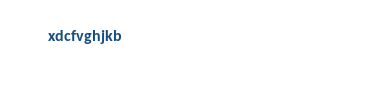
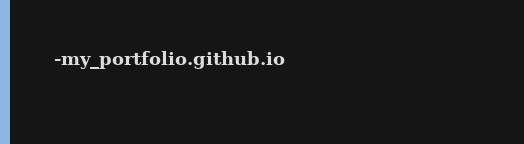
[48,30,122,44] xdcfvghjkb -> [54,51,285,69] -my_portfolio.github.io

